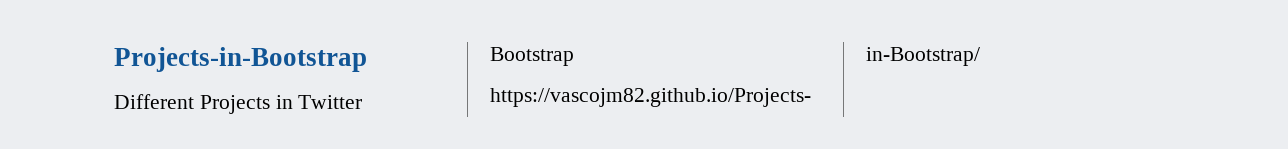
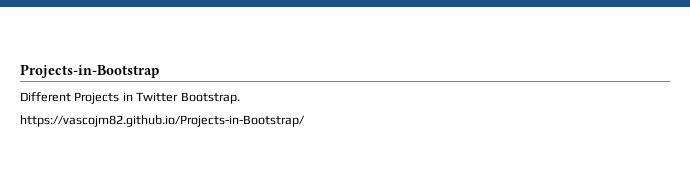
[490,47,574,66] Bootstrap -> [180,92,240,104] Bootstrap.

